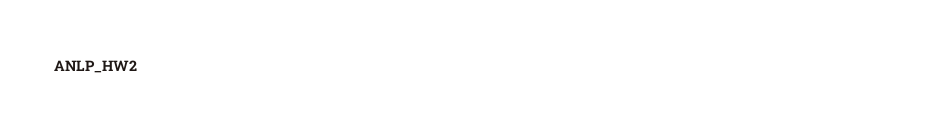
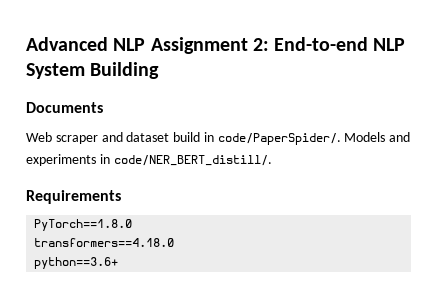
[54,60,137,73] ANLP_HW2 -> [26,37,406,54] [26,62,160,79] [26,102,103,113] [26,132,411,145] [26,154,272,166] [26,190,121,204] [34,219,133,231] [34,238,175,247] [34,257,119,269] Advanced NLP Assignment 2: End-to-end NLP System Building // Documents // Web scraper and dataset build in code/PaperSpider/. Models and experiments in code/NER_BERT_distill/. // Requirements // PyTorch==1.8.0 // transformers==4.18.0 // python==3.6+

